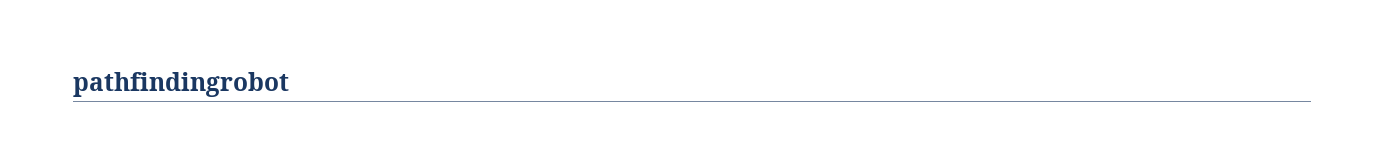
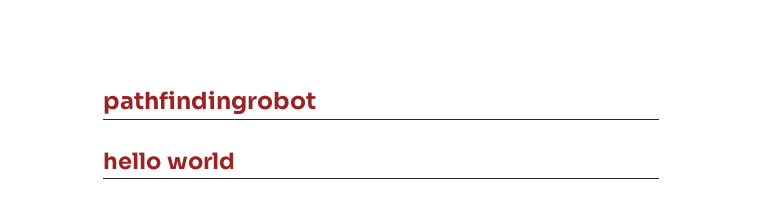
(289, 84) none -> [103,152,236,170] // hello world

